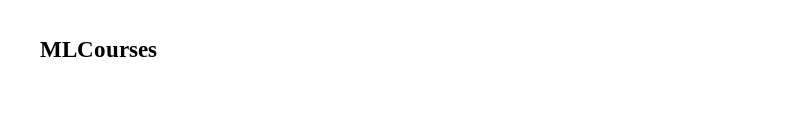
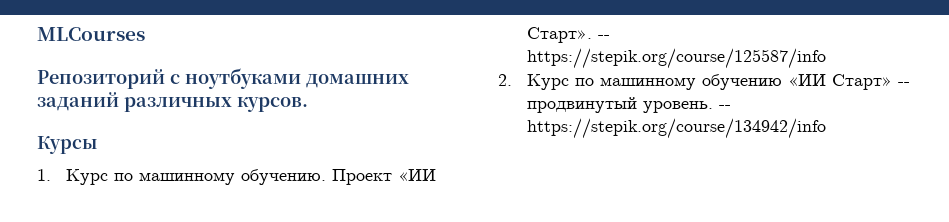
(157, 49) none -> [37,68,409,89] [37,92,308,112] [37,136,97,154] [37,169,437,185] [527,27,611,43] [527,48,827,69] [498,74,911,90] [527,97,732,113] [527,118,827,139] // Репозиторий с ноутбуками домашних заданий различных курсов. // Курсы // 1. Курс по машинному обучению. Проект «ИИ Старт». -- https://stepik.org/course/125587/info // 2. Курс по машинному обучению «ИИ Старт» -- продвинутый уровень. -- https://stepik.org/course/134942/info

